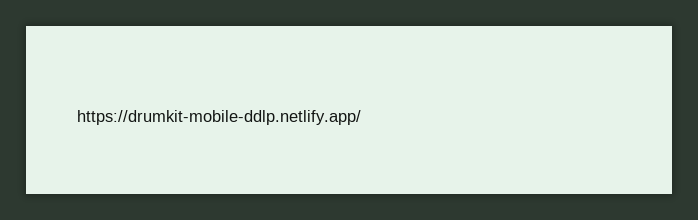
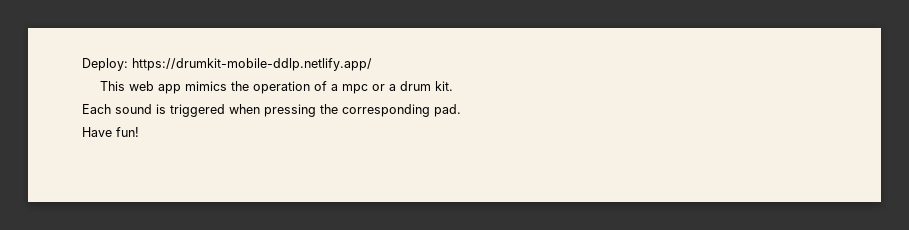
(77, 117) none -> [82,58,128,71] Deploy:
(361, 117) none -> [100,81,454,94] [82,104,461,117] [82,127,139,137] // This web app mimics the operation of a mpc or a drum kit. // Each sound is triggered when pressing the corresponding pad. // Have fun!

